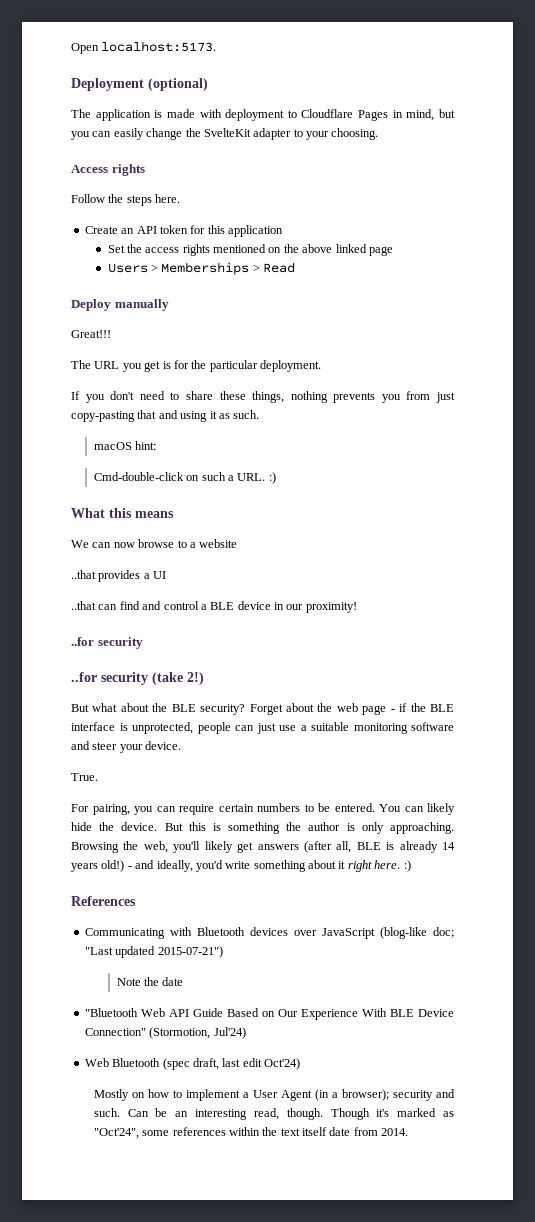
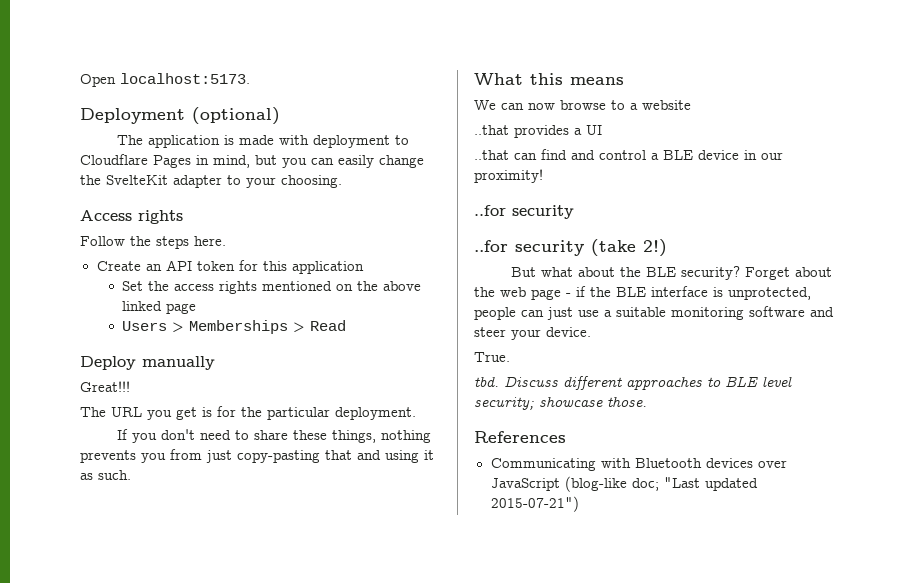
[93,441,157,450] [93,472,276,484] // macOS hint: // Cmd-double-click on such a URL. :) -> (131, 475) none
[71,803,455,815] [71,822,455,834] [71,841,456,853] [71,860,411,872] For pairing, you can require certain numbers to be entered. You can likely hide the device. But this is something the author is only approaching. Browsing the web, you'll likely get answers (after all, BLE is already 14 years old!) - and ideally, you'd write something about it right here. :) -> [474,376,792,390] [474,396,647,410] tbd. Discuss different approaches to BLE level security; showcase those.
[116,977,184,986] [84,1008,454,1020] [84,1027,246,1039] [84,1058,300,1070] [93,1089,455,1101] [93,1108,454,1120] [93,1127,409,1139] // Note the date // "Bluetooth Web API Guide Based on Our Experience With BLE Device Connection" (Stormotion, Jul'24) // Web Bluetooth (spec draft, last edit Oct'24) // Mostly on how to implement a User Agent (in a browser); security and such. Can be an interesting read, though. Though it's marked as "Oct'24", some references within the text itself date from 2014. -> (579, 504) none

